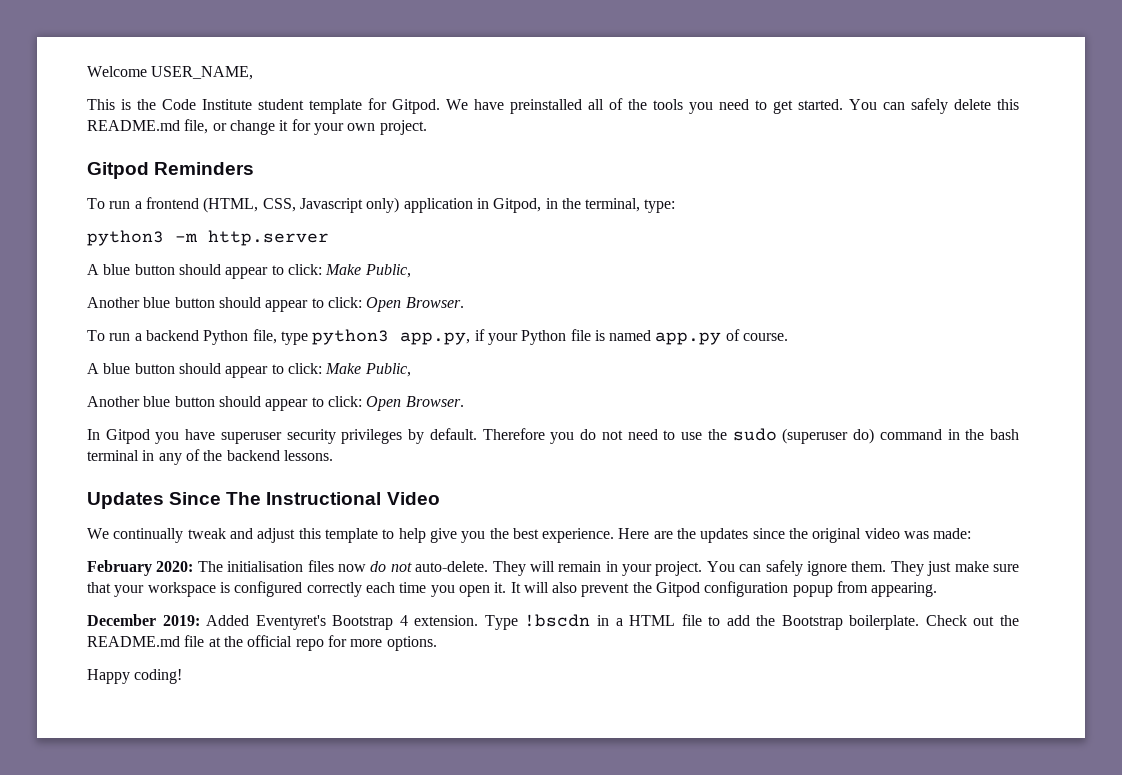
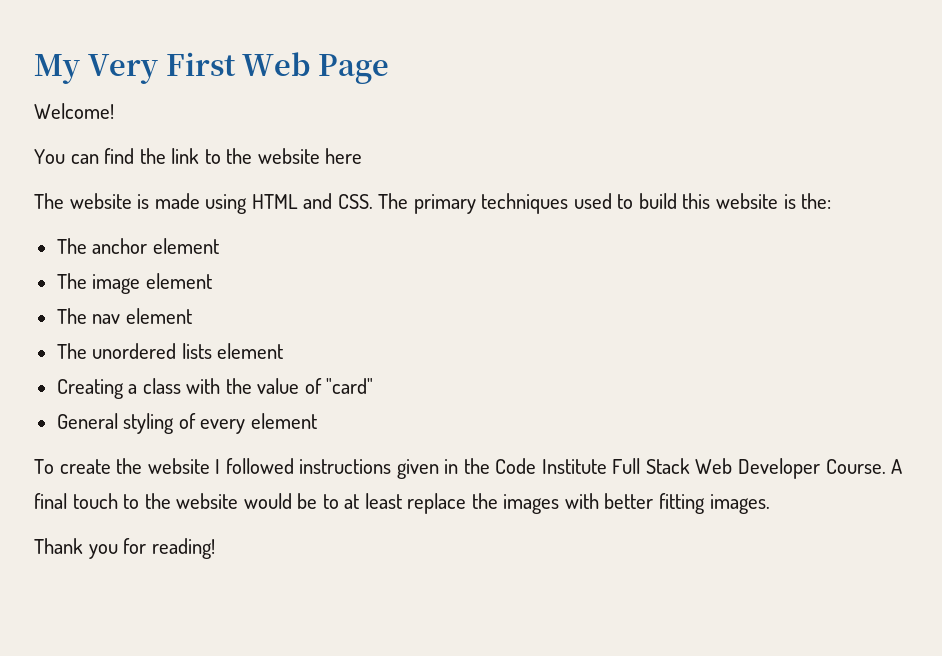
[87,66,254,80] [87,98,1019,114] [87,119,427,135] [87,162,255,179] [87,197,676,213] [87,230,329,246] [87,264,411,279] [87,297,464,312] [87,329,789,345] [87,363,411,378] [87,396,464,411] [87,428,1020,444] [87,449,333,465] [87,492,440,509] [87,528,972,543] [87,560,1020,576] [87,581,938,597] [87,614,1019,630] [87,635,437,651] [87,669,183,684] Welcome USER_NAME, // This is the Code Institute student template for Gitpod. We have preinstalled all of the tools you need to get started. You can safely delete this README.md file, or change it for your own project. // Gitpod Reminders // To run a frontend (HTML, CSS, Javascript only) application in Gitpod, in the terminal, type: // python3 -m http.server // A blue button should appear to click: Make Public, // Another blue button should appear to click: Open Browser. // To run a backend Python file, type python3 app.py, if your Python file is named app.py of course. // A blue button should appear to click: Make Public, // Another blue button should appear to click: Open Browser. // In Gitpod you have superuser security privileges by default. Therefore you do not need to use the sudo (superuser do) command in the bash terminal in any of the backend lessons. // Updates Since The Instructional Video // We continually tweak and adjust this template to help give you the best experience. Here are the updates since the original video was made: // February 2020: The initialisation files now do not auto-delete. They will remain in your project. You can safely ignore them. They just make sure that your workspace is configured correctly each time you open it. It will also prevent the Gitpod configuration popup from appearing. // December 2019: Added Eventyret's Bootstrap 4 extension. Type !bscdn in a HTML file to add the Bootstrap boilerplate. Check out the README.md file at the official repo for more options. // Happy coding! -> [34,52,390,84] [34,103,114,119] [34,148,363,164] [34,193,832,214] [56,238,219,254] [56,273,212,294] [56,308,192,324] [56,343,284,359] [56,378,374,399] [56,413,317,434] [34,458,903,479] [34,493,770,514] [34,538,215,559] My Very First Web Page // Welcome! // You can find the link to the website here // The website is made using HTML and CSS. The primary techniques used to build this website is the: // The anchor element // The image element // The nav element // The unordered lists element // Creating a class with the value of "card" // General styling of every element // To create the website I followed instructions given in the Code Institute Full Stack Web Developer Course. A final touch to the website would be to at least replace the images with better fitting images. // Thank you for reading!

